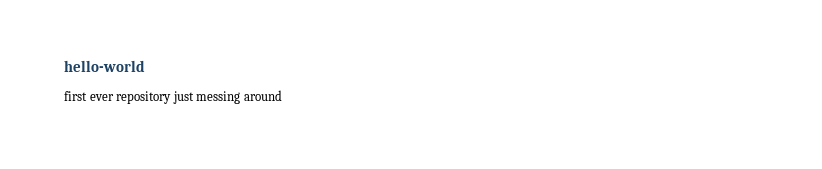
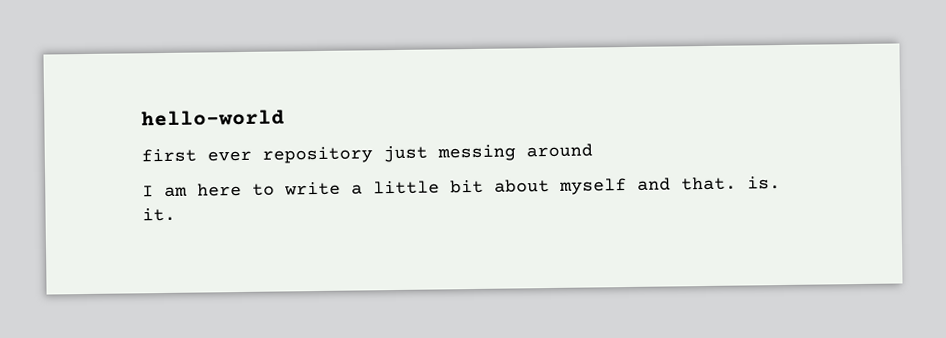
(282, 95) none -> [142,176,781,197] [142,207,176,222] // I am here to write a little bit about myself and that. is. it.

